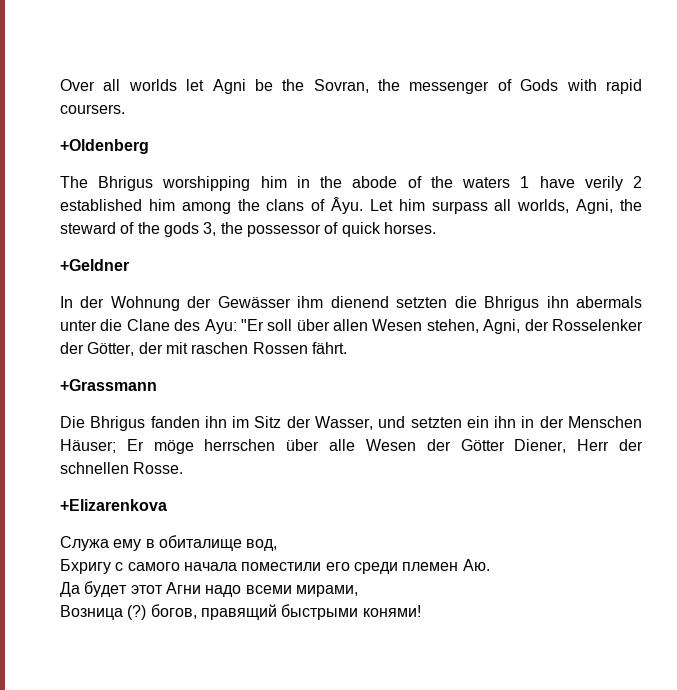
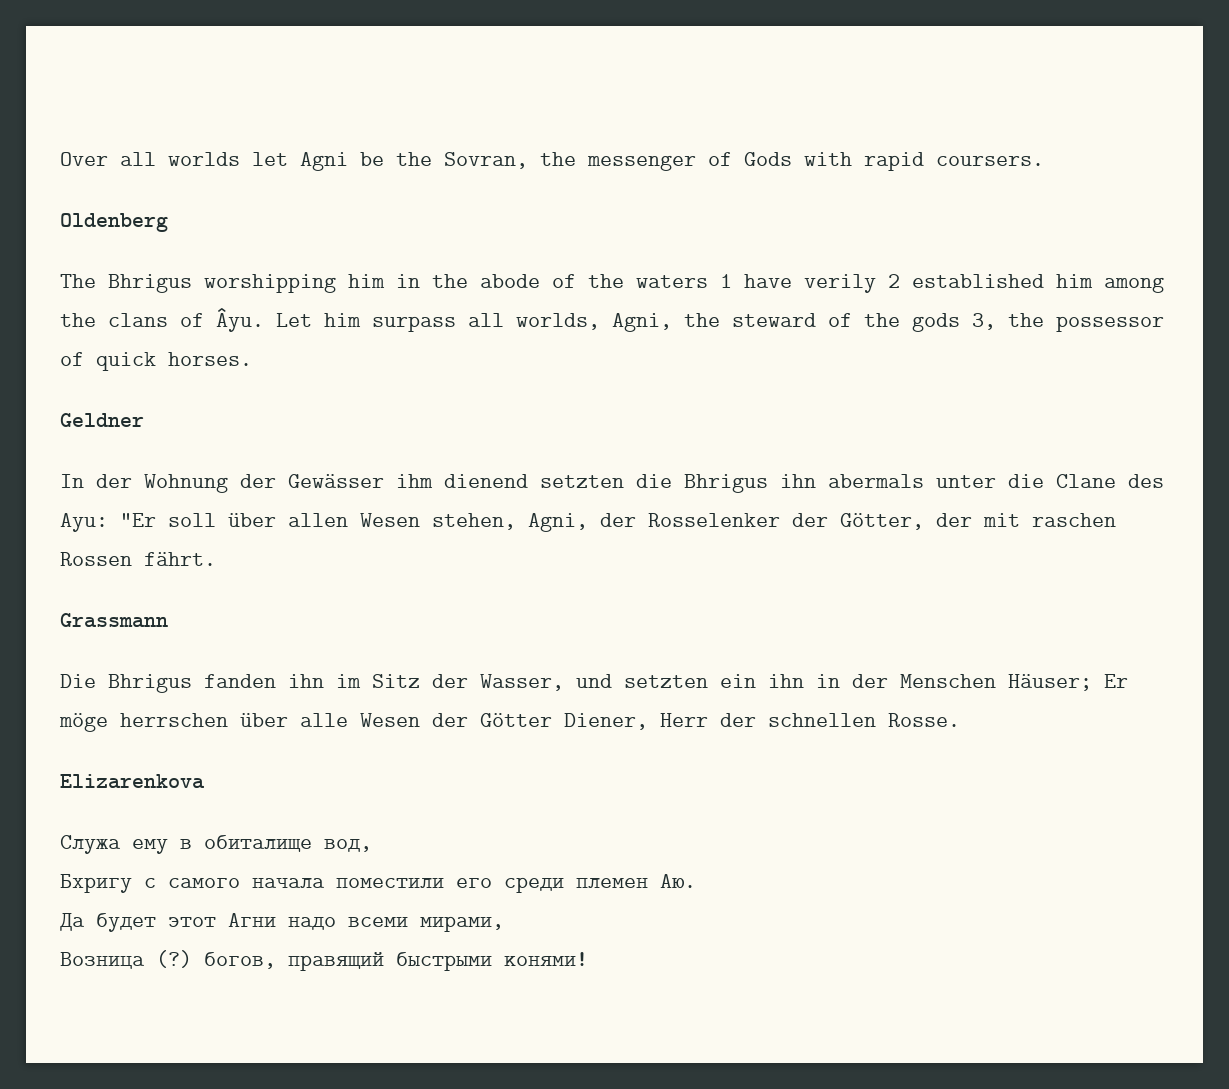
[60,139,149,154] +Oldenberg -> [60,213,168,232] Oldenberg
[60,259,129,271] +Geldner -> [60,413,144,427] Geldner
[60,379,157,391] +Grassmann -> [60,613,168,628] Grassmann
[60,499,167,511] +Elizarenkova -> [60,774,205,789] Elizarenkova

